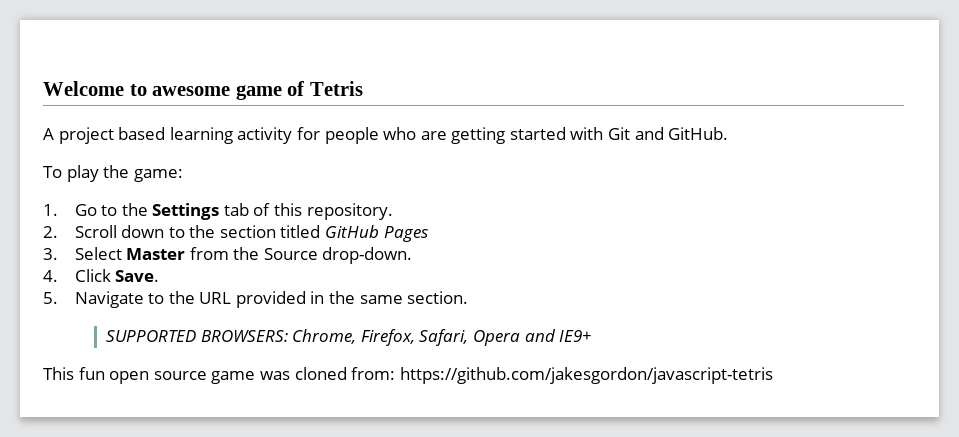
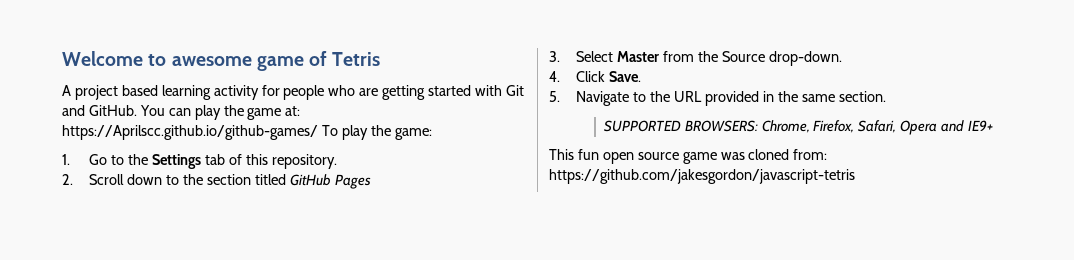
(729, 133) // -> [139,105,301,120] [62,125,318,140] You can play the game at: https://Aprilscc.github.io/github-games/

